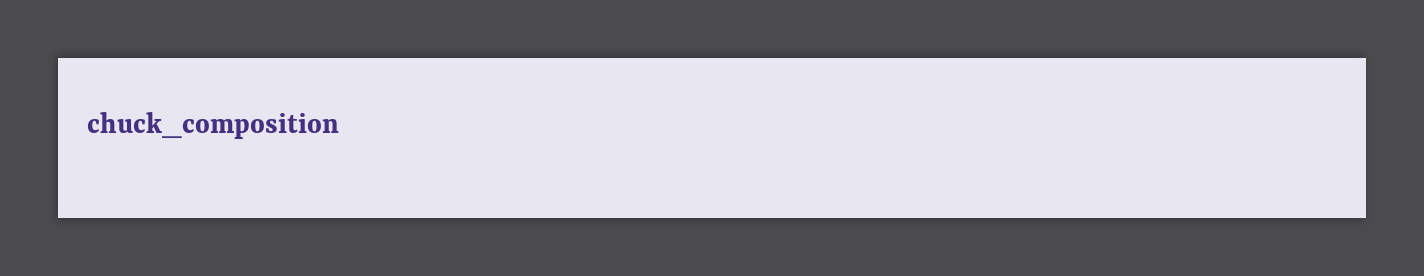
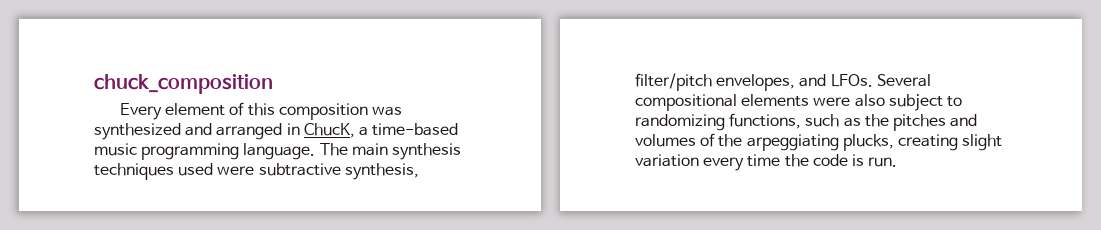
(339, 125) none -> [120,102,402,120] [94,123,459,140] [94,143,461,160] [94,163,419,180] [635,73,931,91] [635,94,962,111] [635,113,978,131] [635,133,1003,151] [635,154,898,171] // Every element of this composition was synthesized and arranged in ChucK, a time-based music programming language. The main synthesis techniques used were subtractive synthesis, filter/pitch envelopes, and LFOs. Several compositional elements were also subject to randomizing functions, such as the pitches and volumes of the arpeggiating plucks, creating slight variation every time the code is run.

